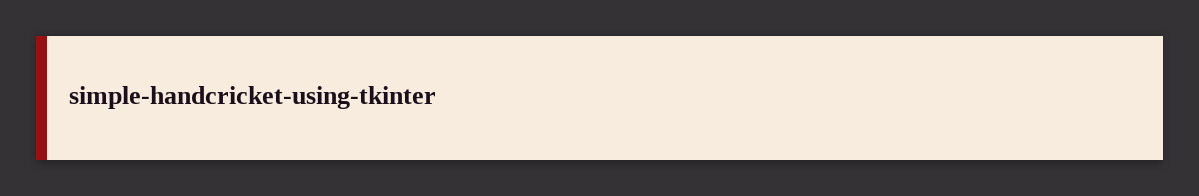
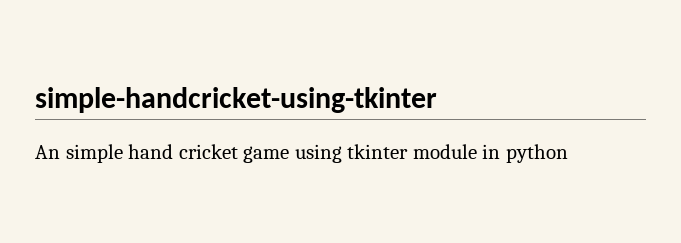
(436, 97) none -> [35,144,568,163] // An simple hand cricket game using tkinter module in python

